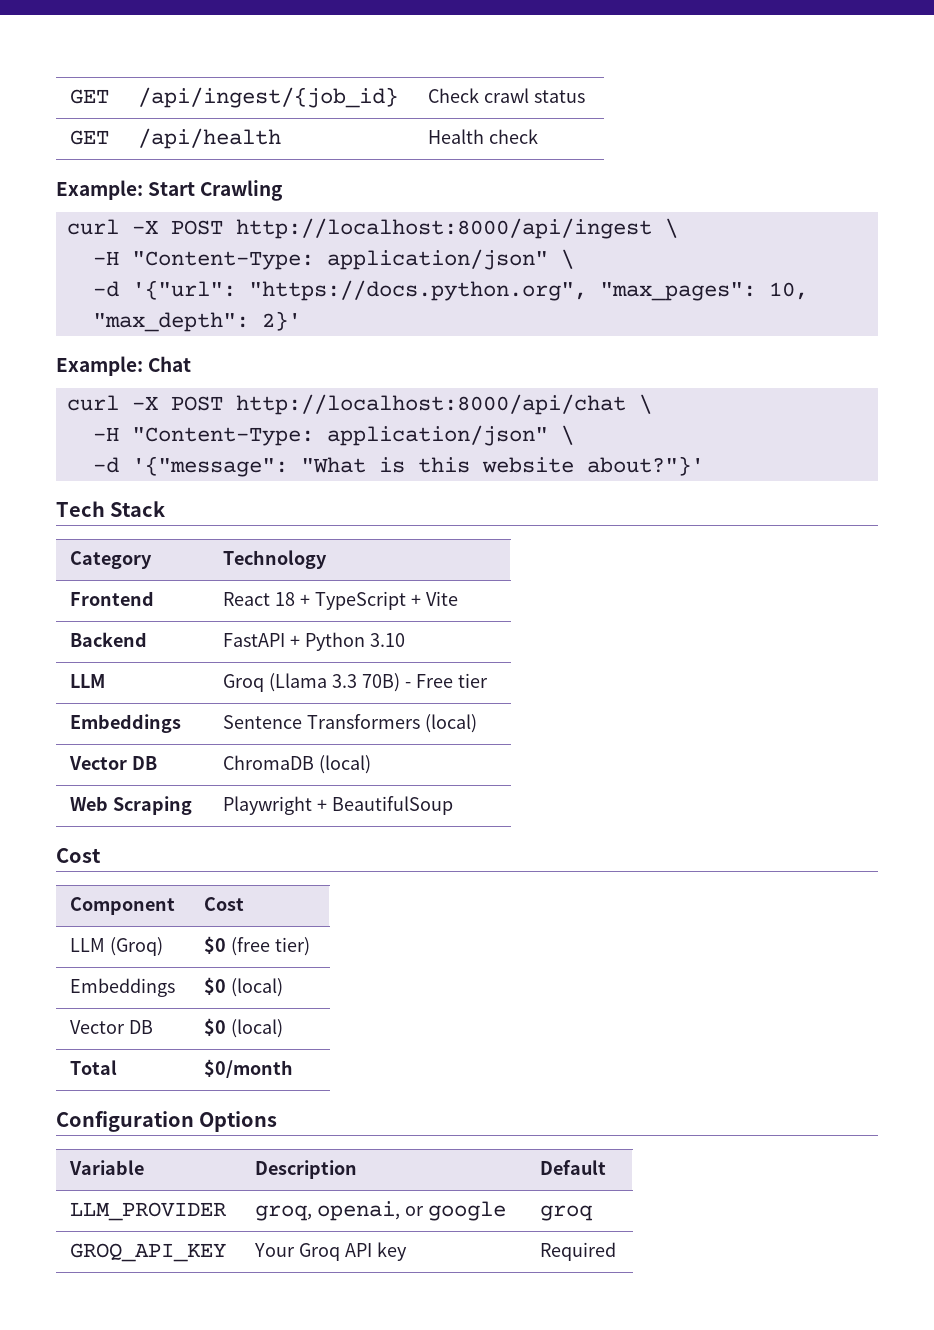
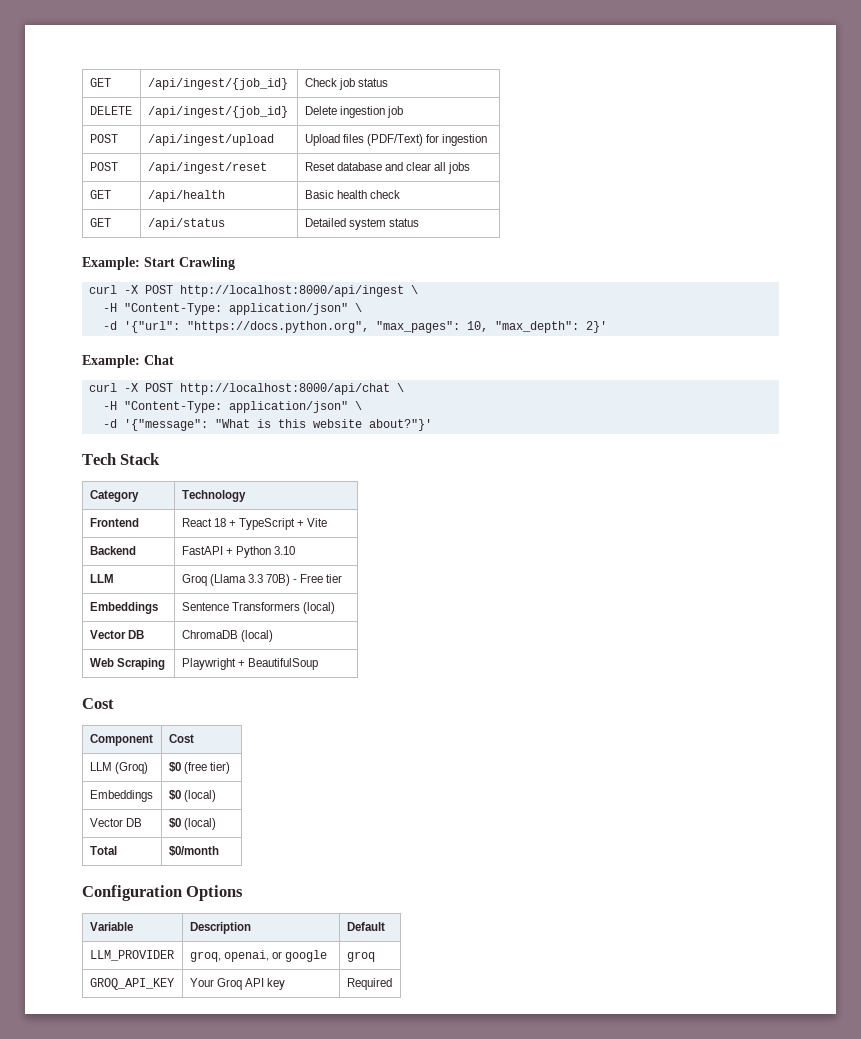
[484,88,586,103] crawl status -> [338,78,388,90] [89,106,132,115] [147,106,288,118] [304,106,403,118] [89,134,118,143] [147,134,274,146] [304,134,488,146] [89,162,118,171] [147,162,267,174] [304,162,471,174] job status // DELETE | /api/ingest/{job_id} | Delete ingestion job // POST | /api/ingest/upload | Upload files (PDF/Text) for ingestion // POST | /api/ingest/reset | Reset database and clear all jobs
[428,129,485,144] Health -> [304,190,367,199] Basic health
(539, 136) none -> [89,218,111,227] [147,218,225,230] [304,218,419,230] // GET | /api/status | Detailed system status

